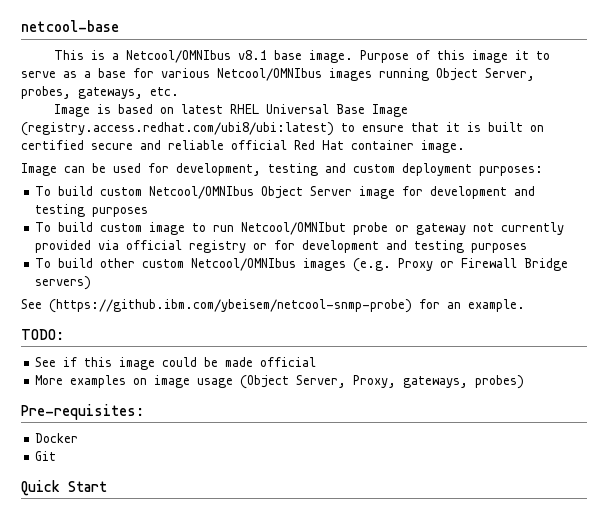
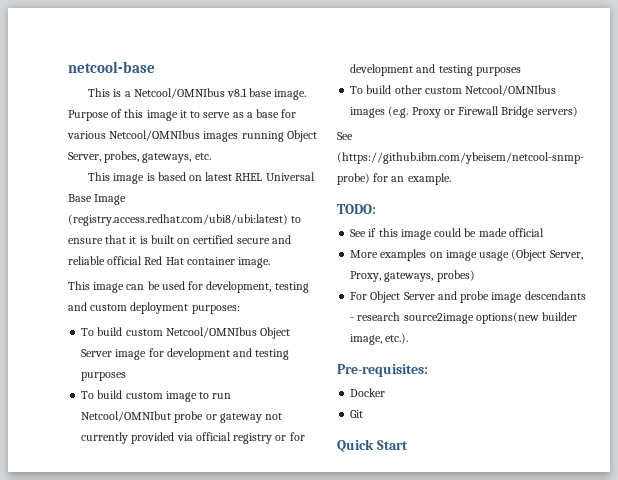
[53,104,90,117] Image -> [88,172,145,184] This image
[21,163,57,176] Image -> [68,281,125,293] This image
(525, 382) none -> [350,291,586,303] [350,312,578,324] [350,333,409,345] // For Object Server and probe image descendants - research source2image options(new builder image, etc.).

